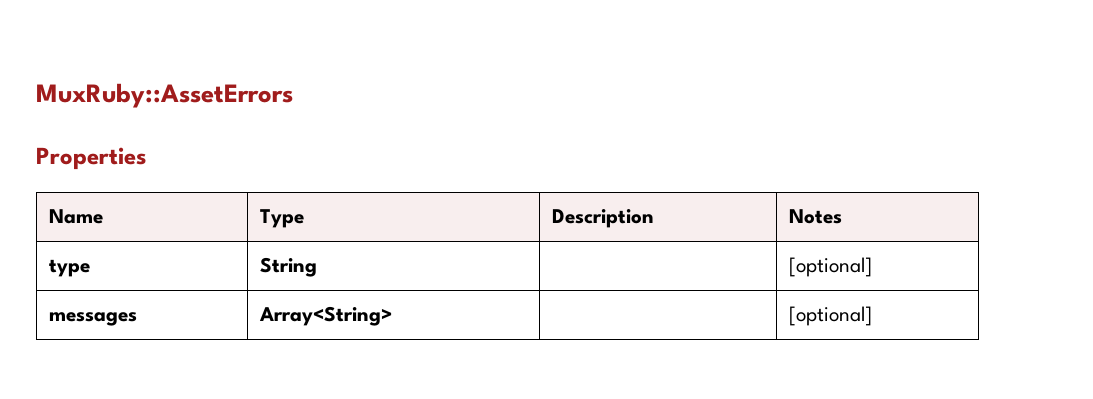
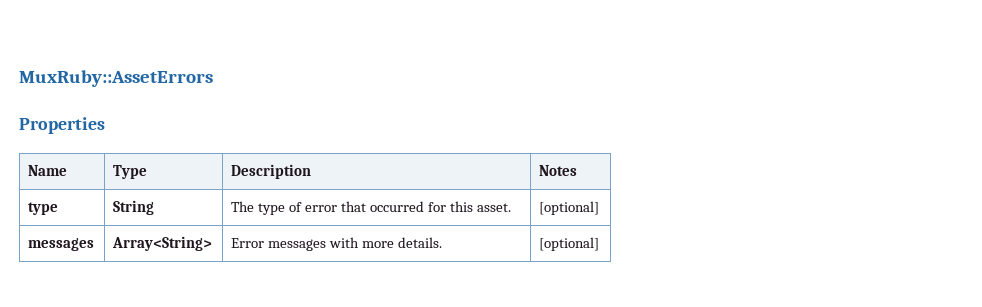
[788,257,872,277] [48,312,137,326] [258,306,392,326] | [optional] // messages | Array<String> | -> [231,201,511,215] [539,201,600,215] [28,238,95,251] [112,236,213,251] [231,237,442,251] The type of error that occurred for this asset. | [optional] // messages | Array<String> | Error messages with more details.

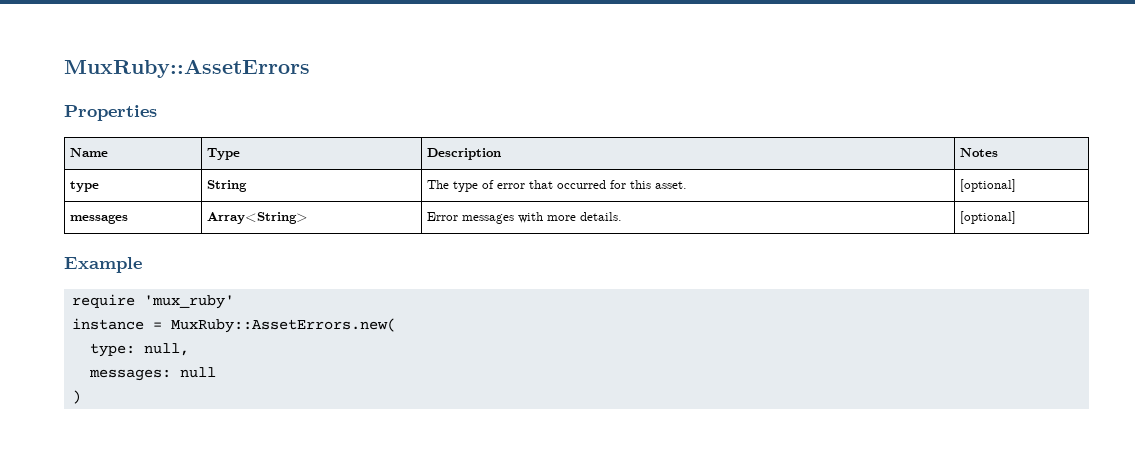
(600, 244) none -> [64,257,142,273] [71,294,234,309] [71,318,396,333] [89,343,189,357] [88,367,216,381] [71,390,81,404] // Example // require 'mux_ruby' // instance = MuxRuby::AssetErrors.new( // type: null, // messages: null // )

